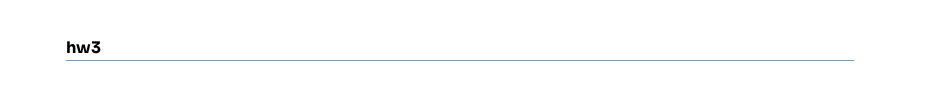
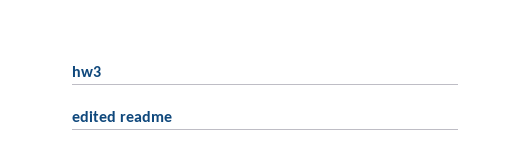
(101, 47) none -> [72,111,173,122] // edited readme

